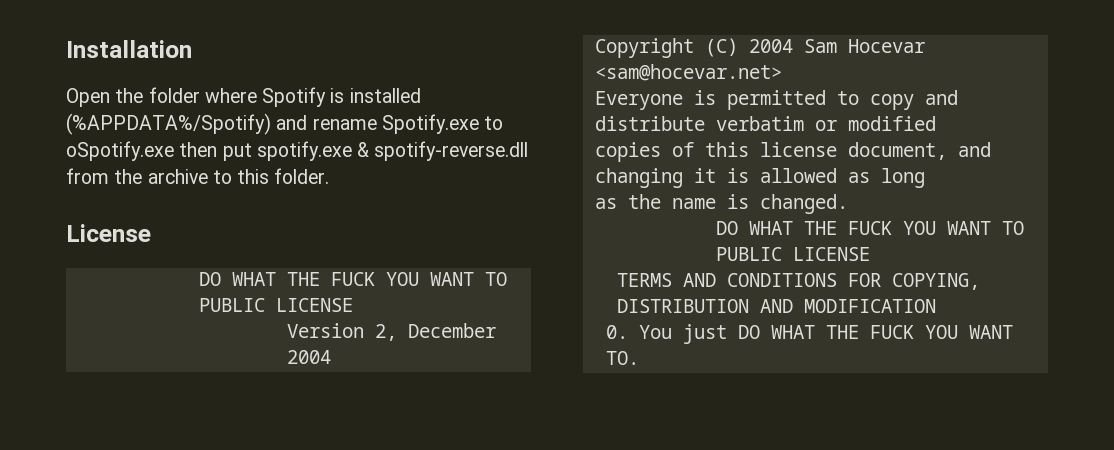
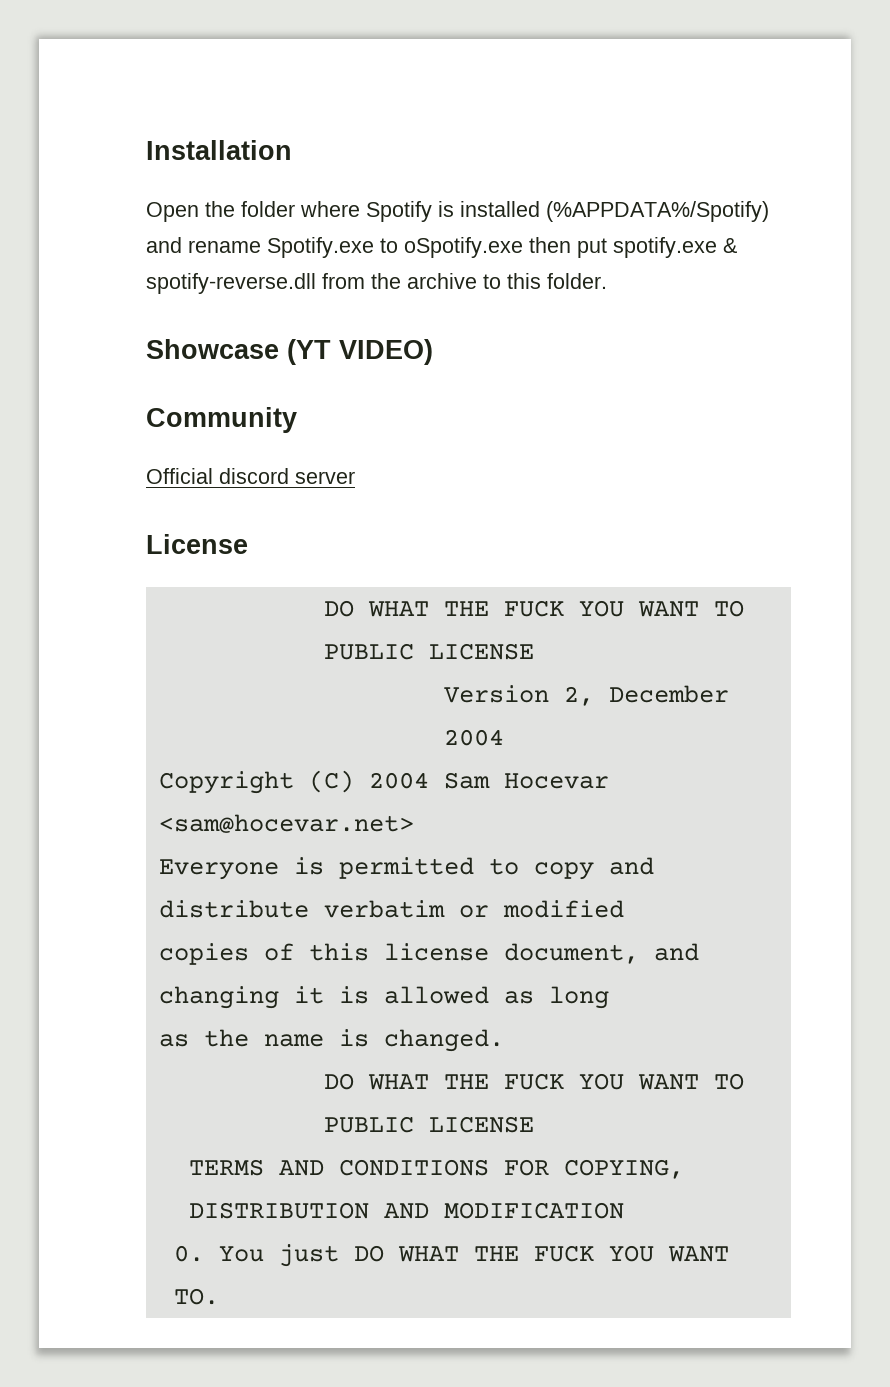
(330, 176) none -> [146,339,433,365] [146,407,297,433] [146,468,355,484] // Showcase (YT VIDEO) // Community // Official discord server

